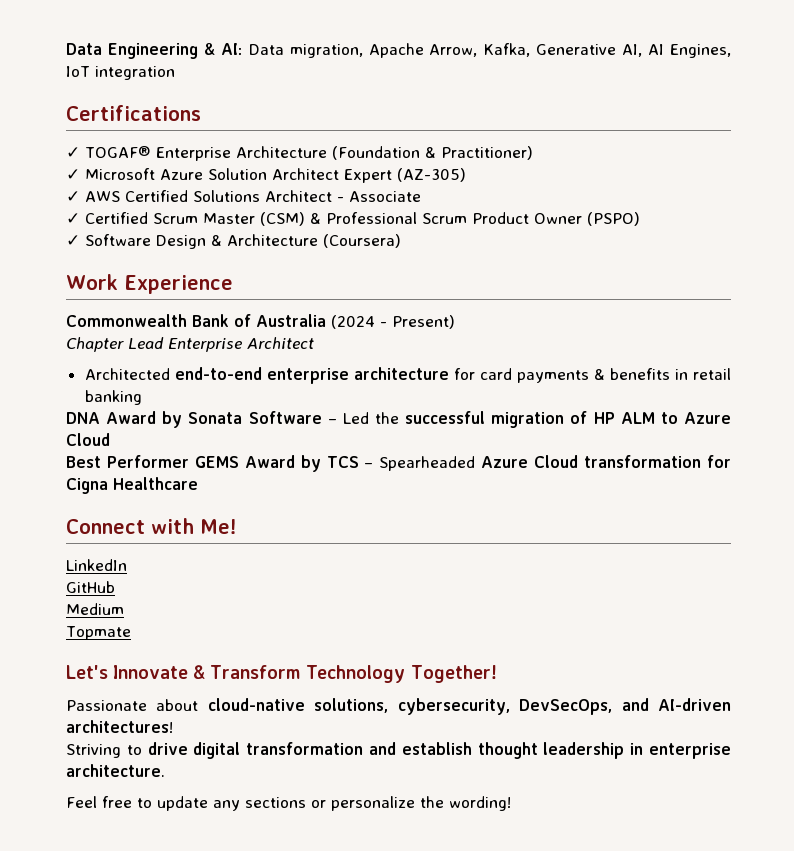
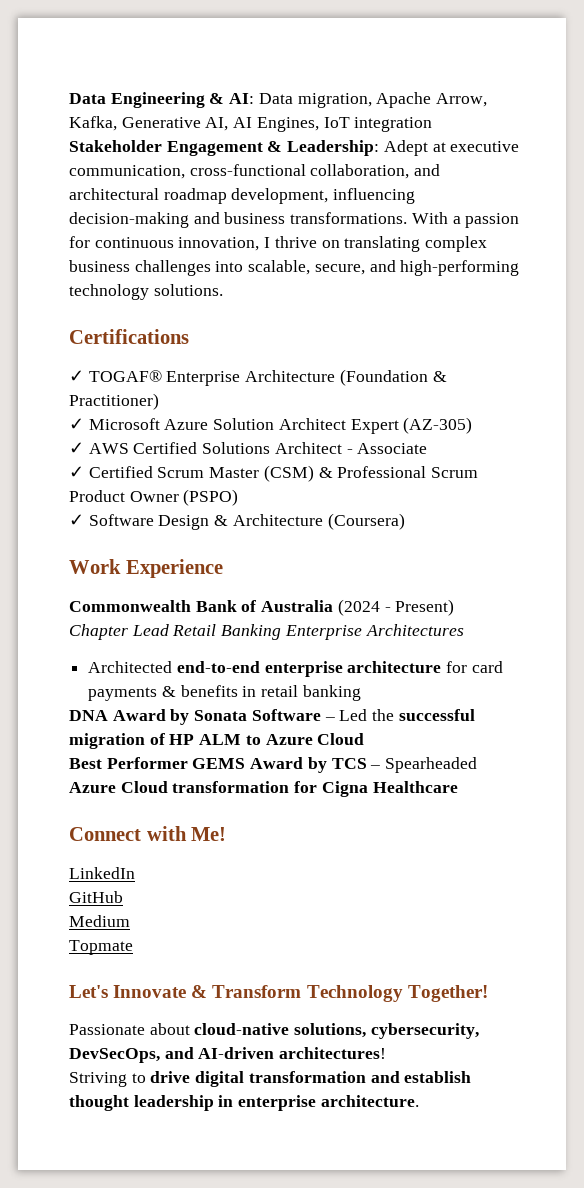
(175, 73) none -> [69,140,520,156] [69,164,441,179] [69,188,416,204] [69,212,520,228] [69,236,488,252] [69,260,520,276] [69,284,223,300] Stakeholder Engagement & Leadership: Adept at executive communication, cross-functional collaboration, and architectural roadmap development, influencing decision-making and business transformations. With a passion for continuous innovation, I thrive on translating complex business challenges into scalable, secure, and high-performing technology solutions.
[168,337,314,352] Enterprise Architect -> [172,624,464,640] Retail Banking Enterprise Architectures
[66,796,511,811] // Feel free to update any sections or personalize the wording! -> (419, 1101) none

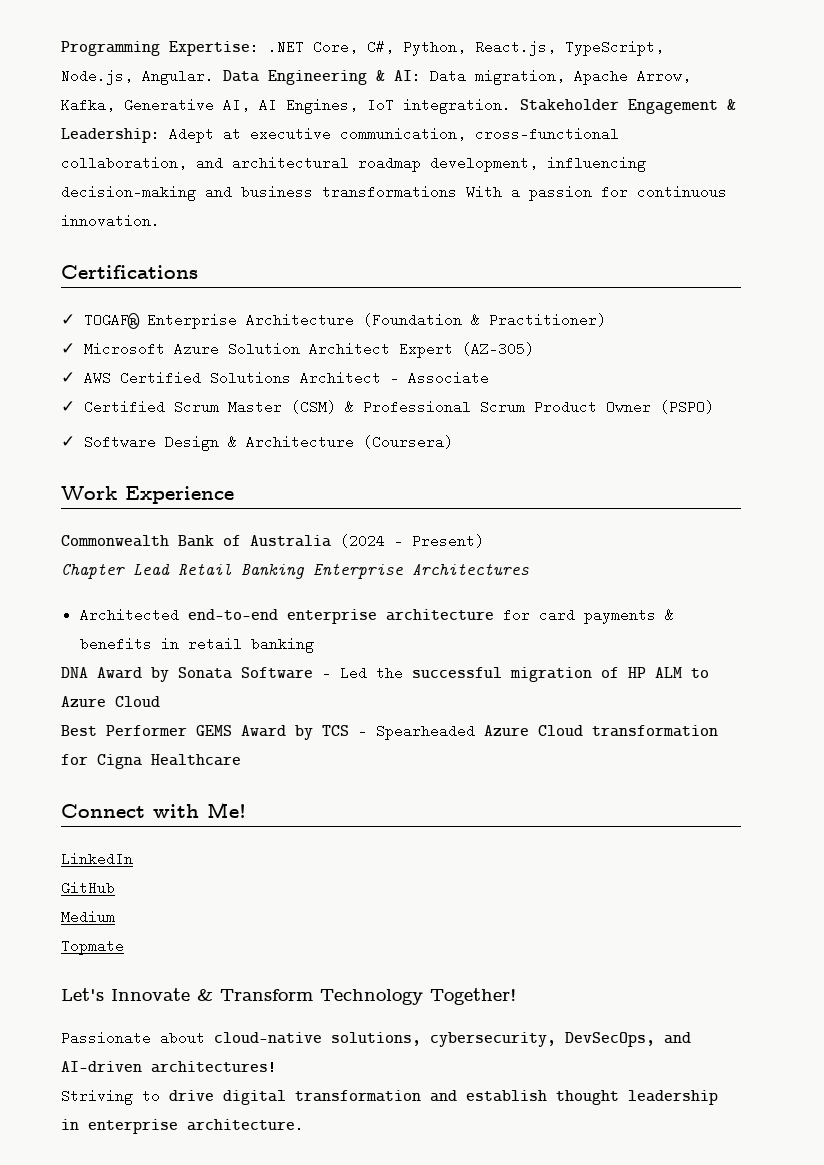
(69, 98) none -> [61,40,664,56] [61,69,214,85] Programming Expertise: .NET Core, C#, Python, React.js, TypeScript, Node.js, Angular.
[354,117,433,132] integration -> [403,98,511,114] integration.
[290,212,408,224] transformations. -> [322,185,457,199] transformations
[178,236,488,252] [69,260,520,276] [69,284,223,300] innovation, I thrive on translating complex business challenges into scalable, secure, and high-performing technology solutions. -> [61,214,160,228] innovation.

